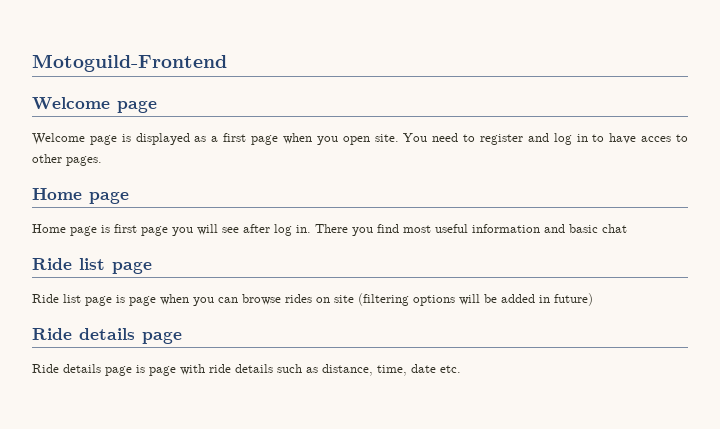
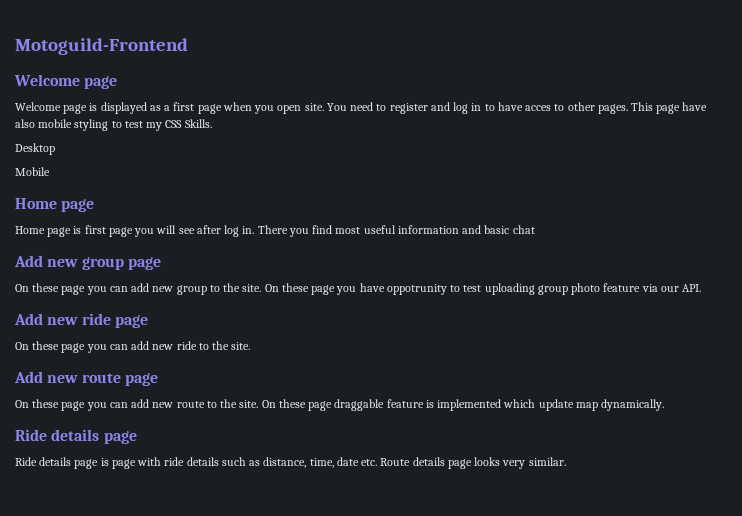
(102, 161) none -> [631,102,708,114] [15,119,212,131] [15,143,55,155] [15,167,50,176] This page have also mobile styling to test my CSS Skills. // Desktop // Mobile
[32,258,152,274] [32,293,593,306] Ride list page // Ride list page is page when you can browse rides on site (filtering options will be added in future) -> [14,255,161,270] [15,283,702,295] [14,313,148,328] [15,341,251,353] [14,371,158,386] [15,399,665,411] Add new group page // On these page you can add new group to the site. On these page you have oppotrunity to test uploading group photo feature via our API. // Add new ride page // On these page you can add new ride to the site. // Add new route page // On these page you can add new route to the site. On these page draggable feature is implemented which update map dynamically.
(461, 369) none -> [380,457,566,469] Route details page looks very similar.

